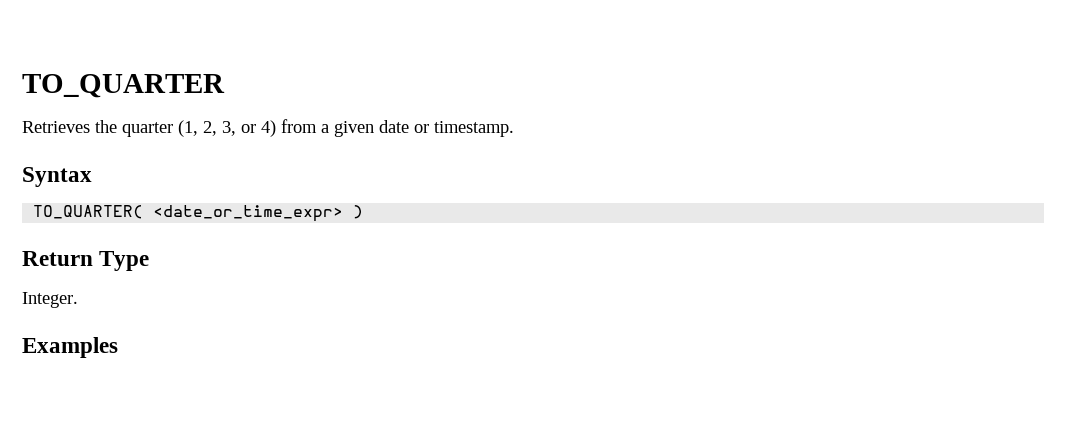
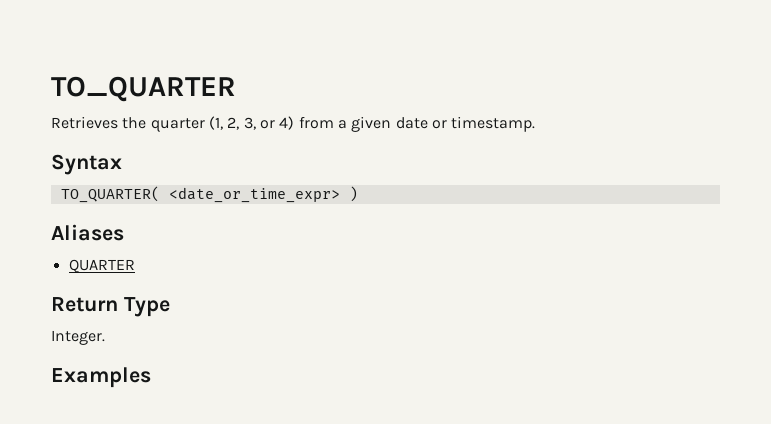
(364, 212) none -> [51,224,124,241] [68,259,135,273] // Aliases // QUARTER

